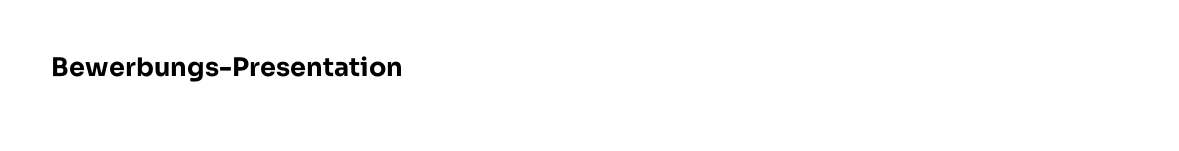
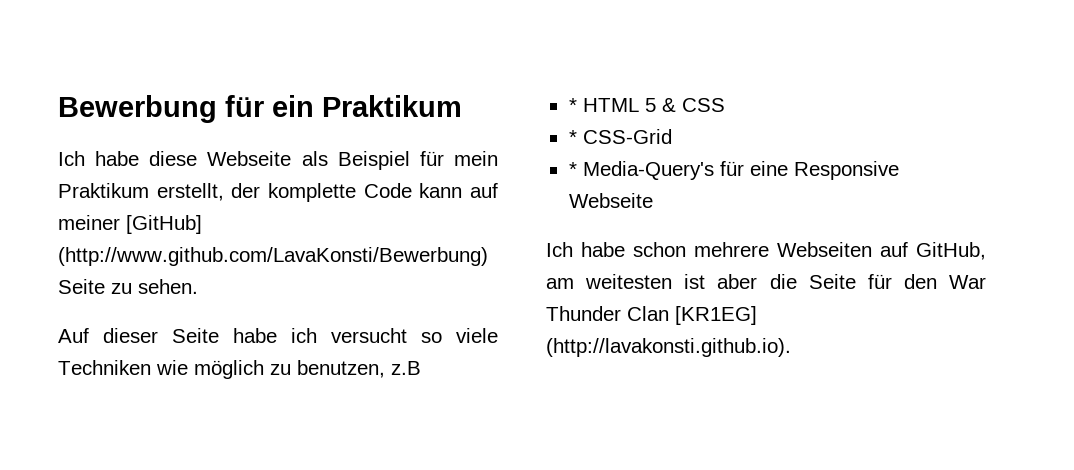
[51,56,403,82] Bewerbungs-Presentation -> [58,95,462,123] [58,151,499,170] [58,183,499,202] [58,215,202,234] [58,247,488,266] [58,279,198,294] [58,328,498,343] [58,360,421,379] [568,98,725,112] [568,129,672,144] [568,161,899,180] [568,193,653,208] [546,242,986,260] [546,274,986,289] [546,306,757,325] [546,338,791,357] Bewerbung für ein Praktikum // Ich habe diese Webseite als Beispiel für mein Praktikum erstellt, der komplette Code kann auf meiner [GitHub] (http://www.github.com/LavaKonsti/Bewerbung) Seite zu sehen. // Auf dieser Seite habe ich versucht so viele Techniken wie möglich zu benutzen, z.B // * HTML 5 & CSS // * CSS-Grid // * Media-Query's für eine Responsive Webseite // Ich habe schon mehrere Webseiten auf GitHub, am weitesten ist aber die Seite für den War Thunder Clan [KR1EG] (http://lavakonsti.github.io).

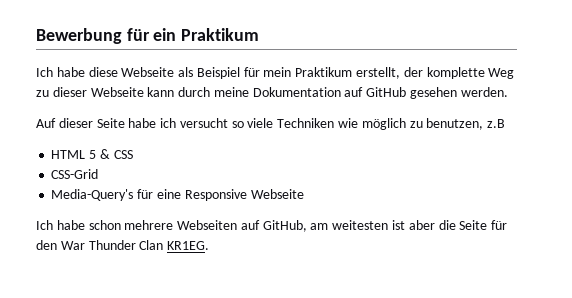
[363,183,499,198] [58,215,202,234] [58,247,488,266] [58,279,198,294] Code kann auf meiner [GitHub] (http://www.github.com/LavaKonsti/Bewerbung) Seite zu sehen. -> [488,68,515,79] [36,87,508,99] Weg zu dieser Webseite kann durch meine Dokumentation auf GitHub gesehen werden.
[568,98,577,112] * -> (506, 123) none
[568,130,577,144] * -> (133, 154) none
[568,162,577,176] * -> (99, 174) none
[675,306,757,325] [546,338,791,357] [KR1EG] (http://lavakonsti.github.io). -> [167,241,210,250] KR1EG.

